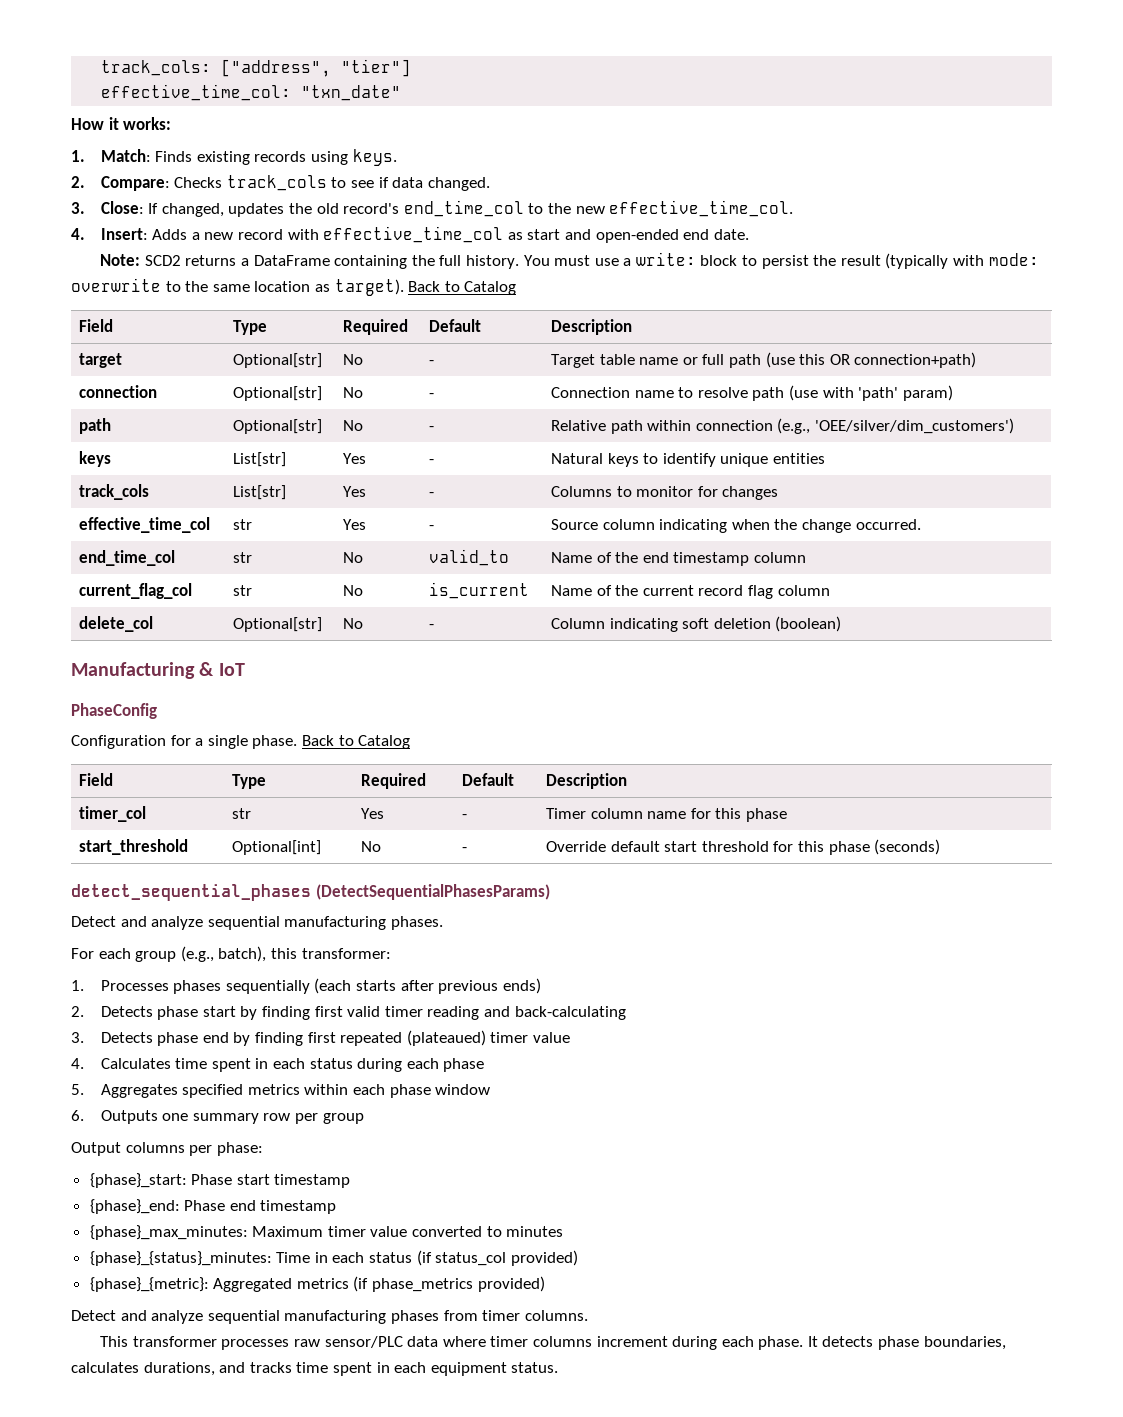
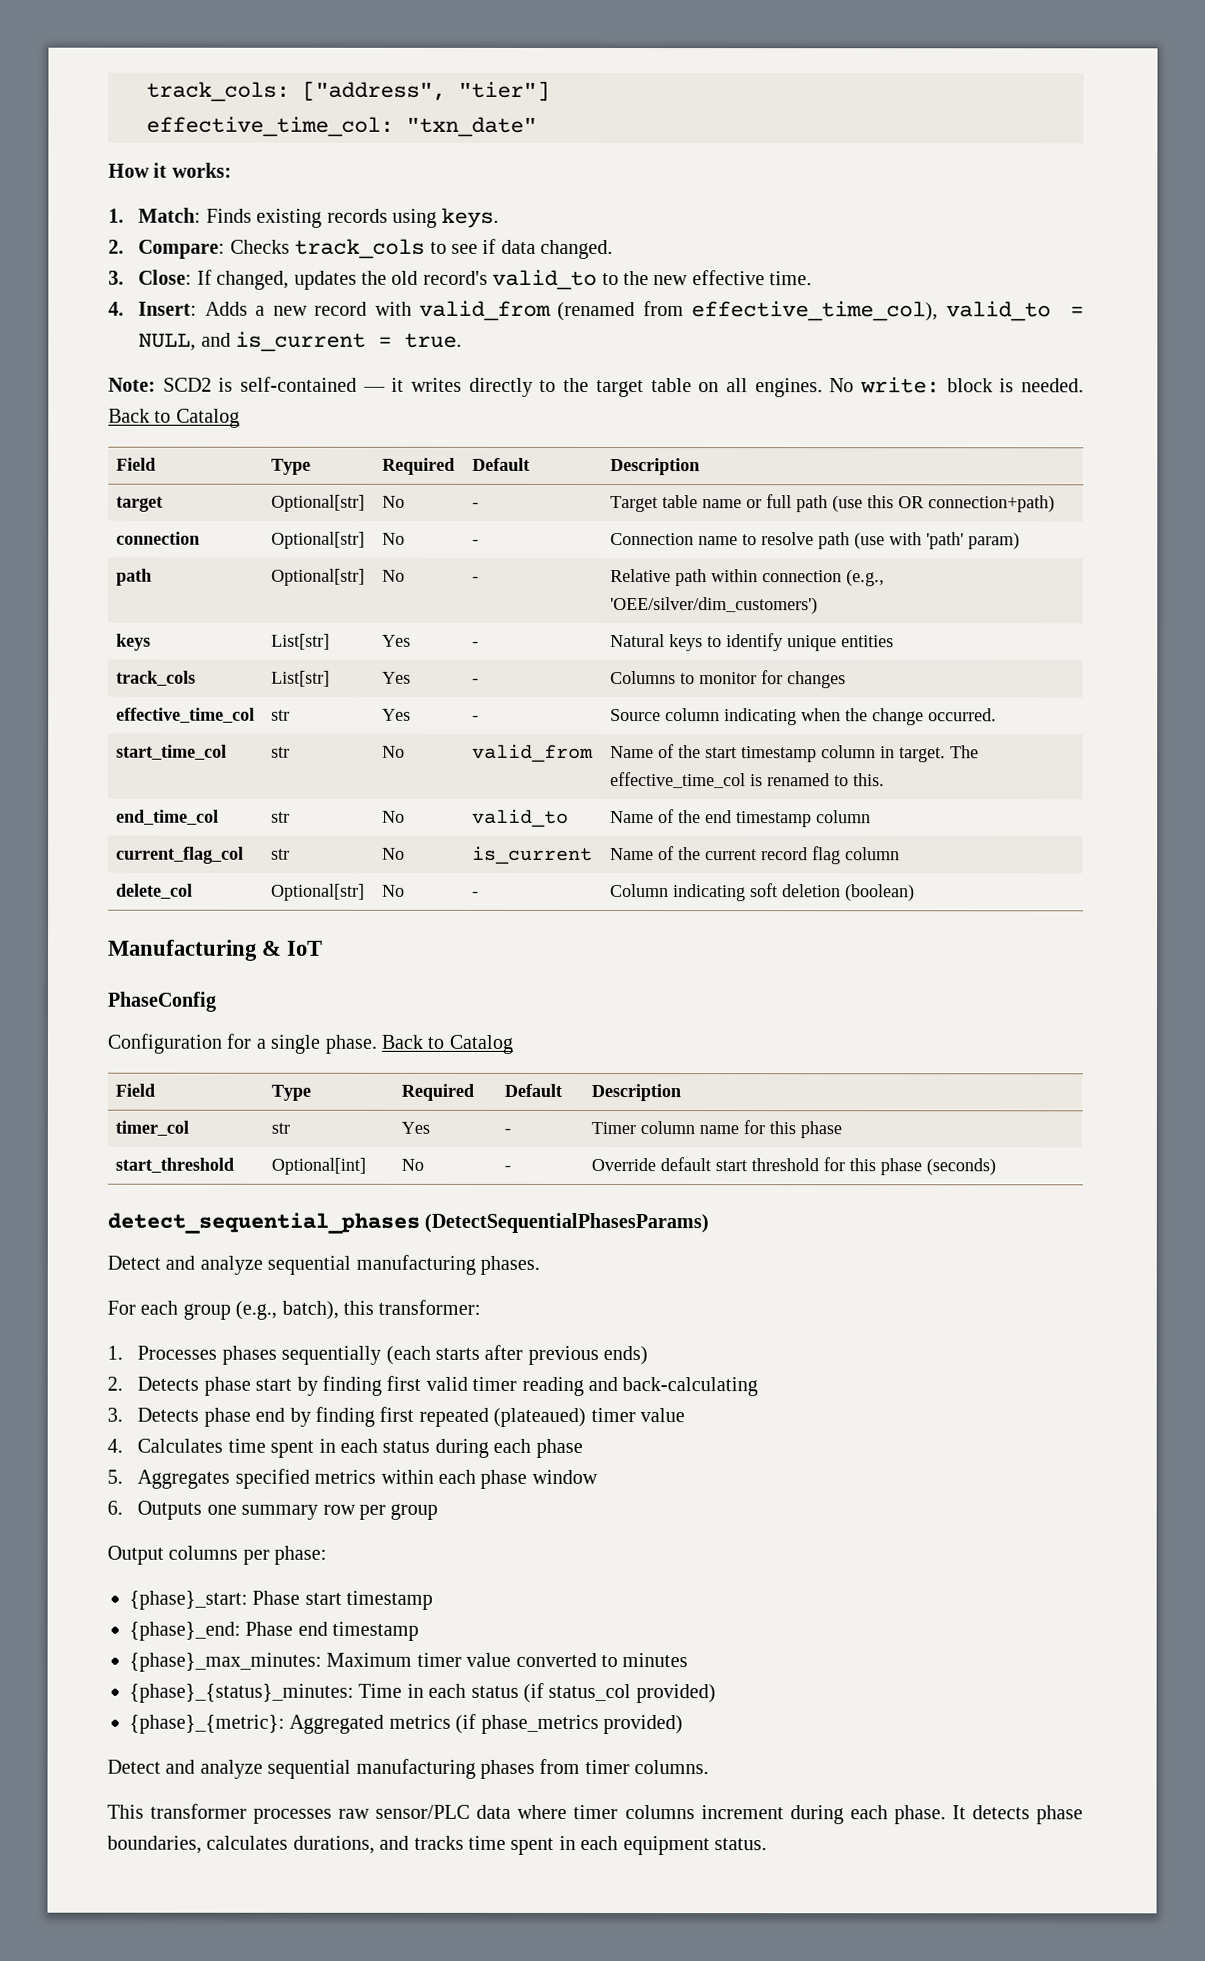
[403,200,524,217] end_time_col -> [492,269,598,290] valid_to
[609,200,794,217] effective_time_col. -> [691,270,813,286] effective time.
[323,226,749,243] [100,252,1039,269] [71,278,404,296] effective_time_col as start and open-ended end date. // Note: SCD2 returns a DataFrame containing the full history. You must use a write: block to persist the result (typically with mode: overwrite to the same location as target). -> [418,300,1084,322] [138,331,463,352] [108,376,1085,398] valid_from (renamed from effective_time_col), valid_to = NULL, and is_current = true. // Note: SCD2 is self-contained — it writes directly to the target table on all engines. No write: block is needed.
(921, 524) none -> [116,744,228,760] [271,746,291,758] [382,745,406,758] [472,743,595,762] [610,744,980,763] [610,772,886,789] // start_time_col | str | No | valid_from | Name of the start timestamp column in target. The effective_time_col is renamed to this.

